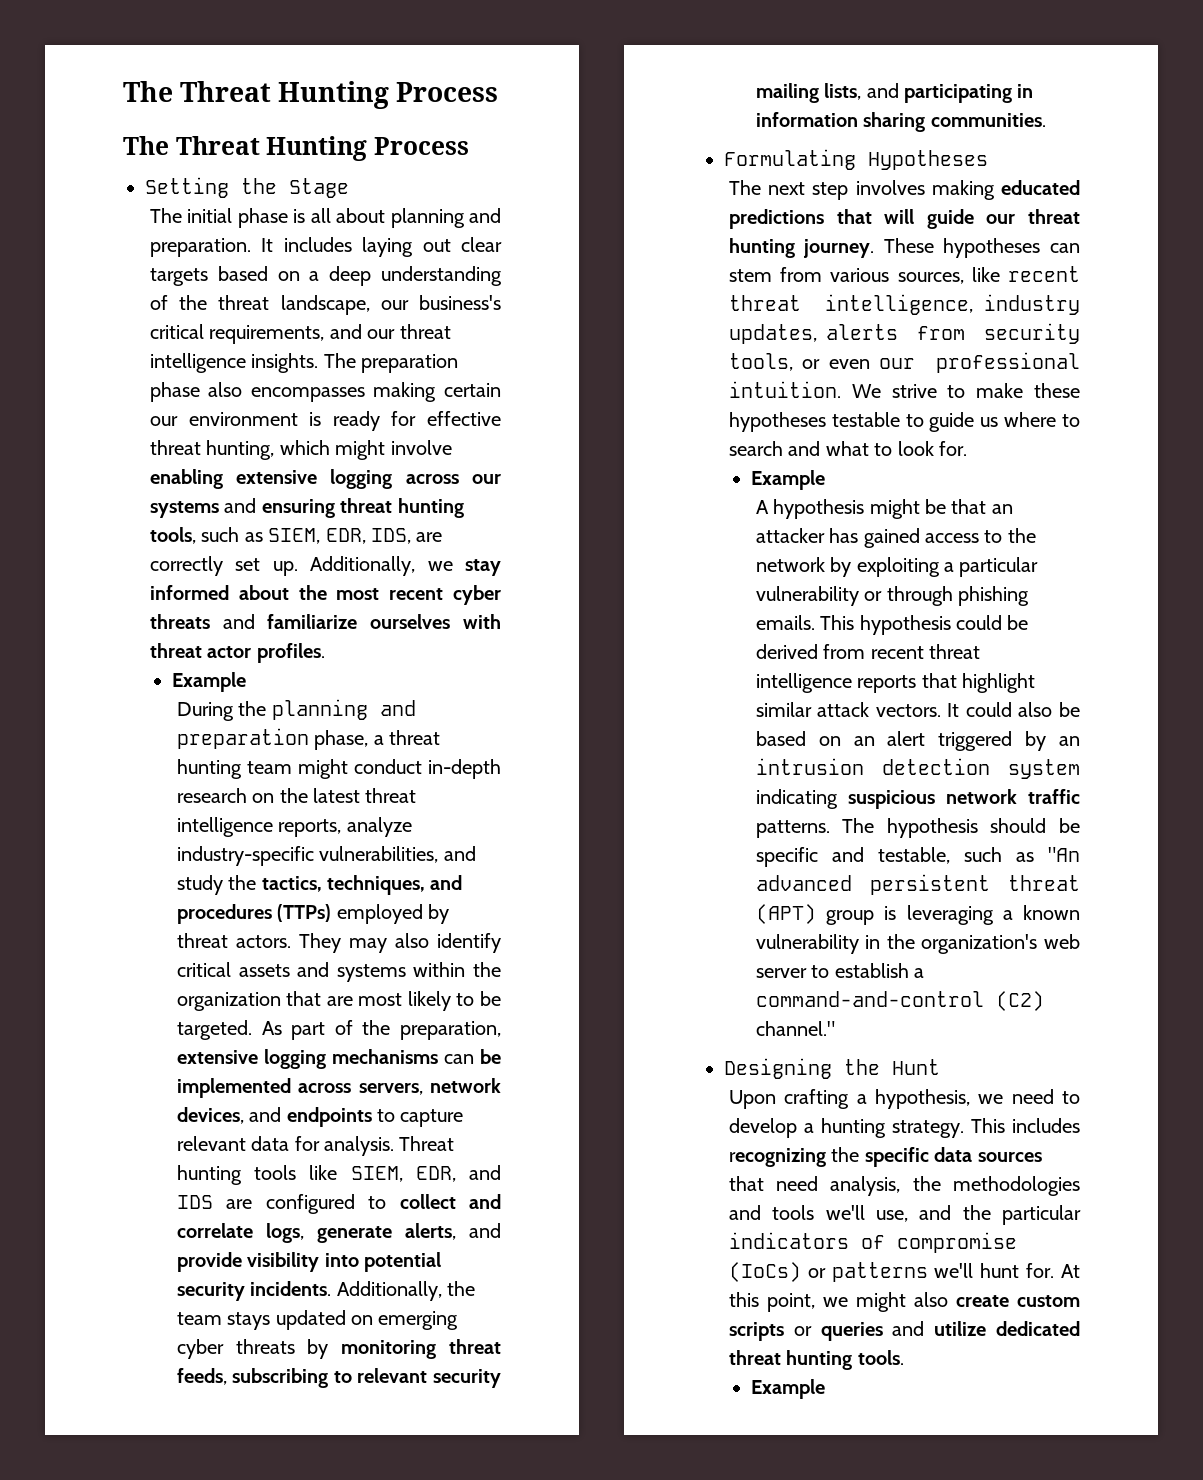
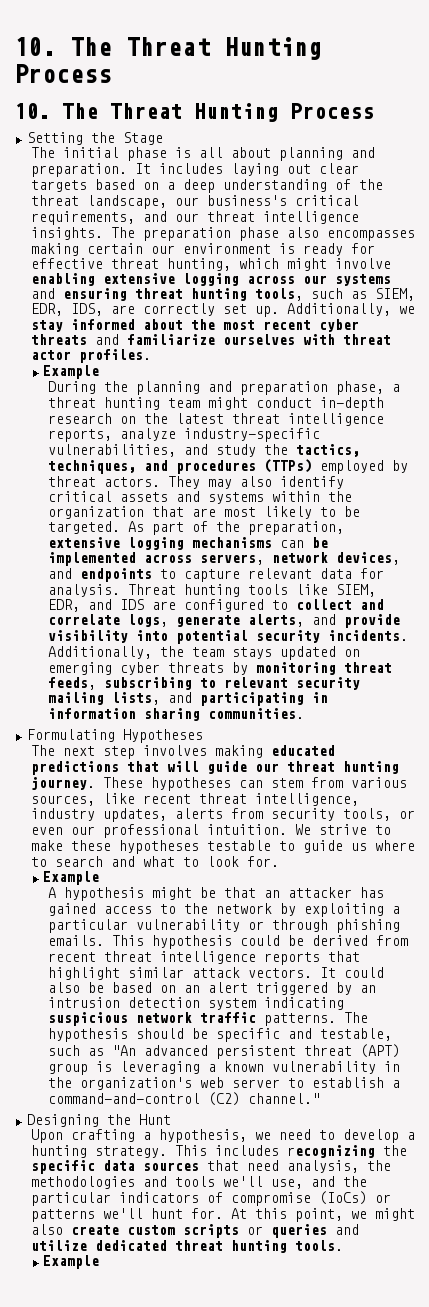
[123,81,499,109] The Threat Hunting Process // -> [14,37,322,60] [14,64,112,83] [14,103,50,119] 10. The Threat Hunting Process // 10.

